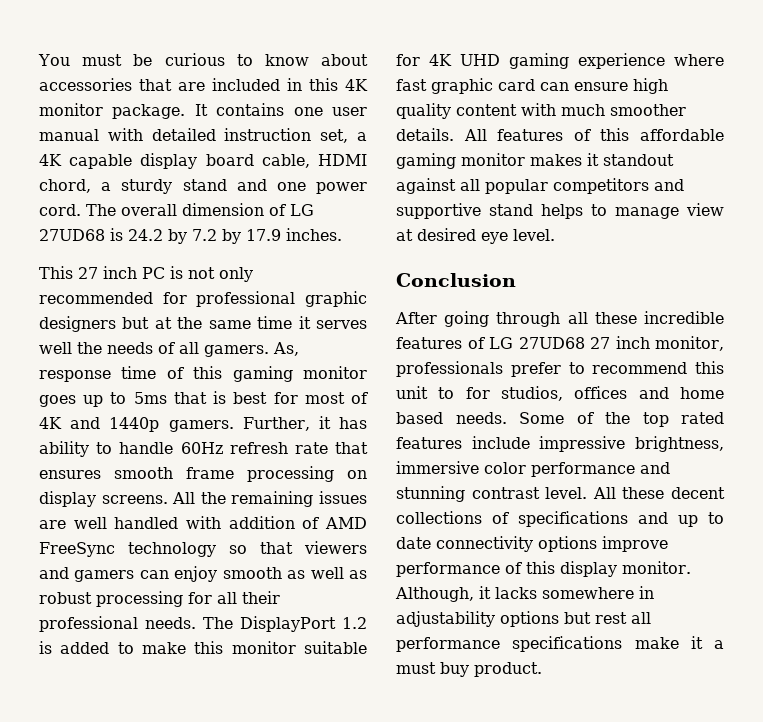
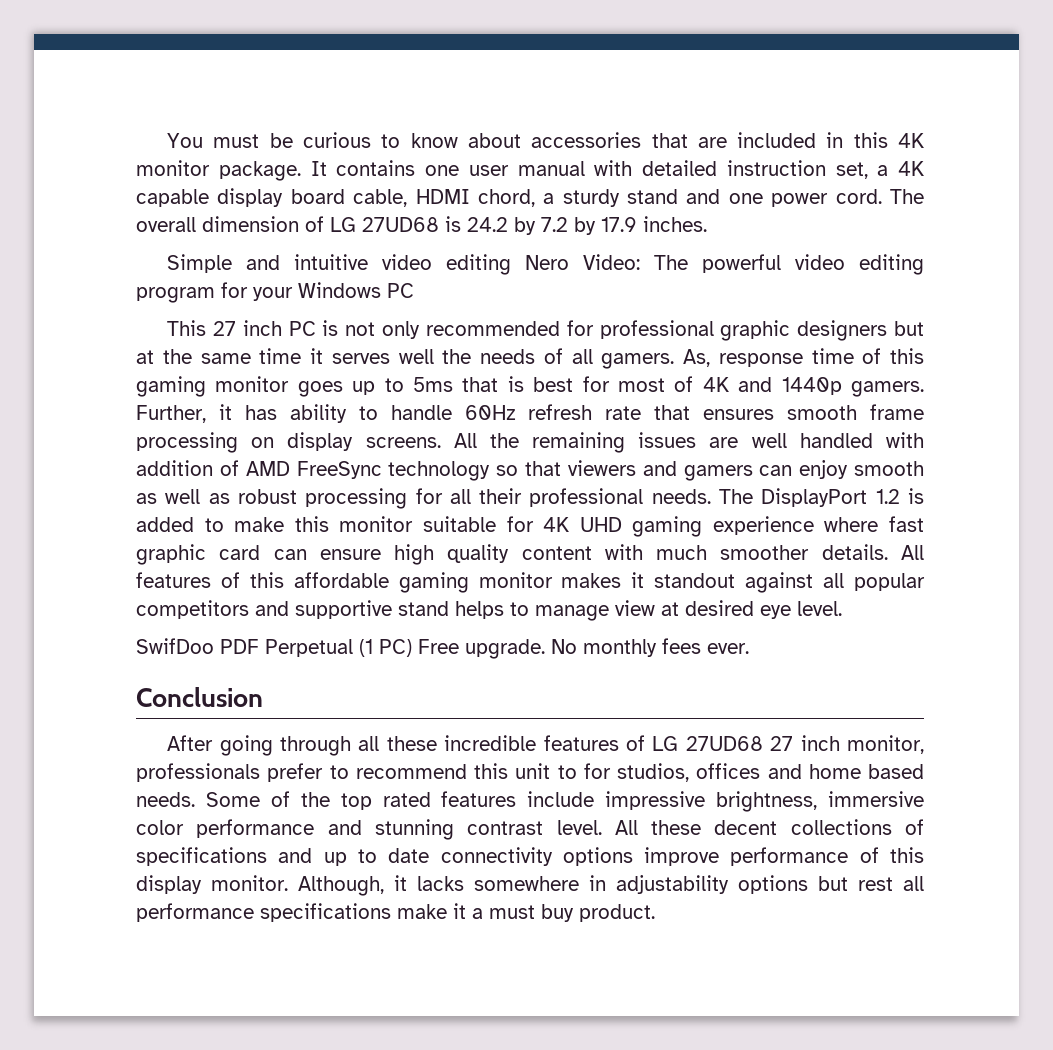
(342, 234) none -> [167,254,924,275] [136,282,414,303] // Simple and intuitive video editing Nero Video: The powerful video editing program for your Windows PC
(555, 235) none -> [136,638,749,659] // SwifDoo PDF Perpetual (1 PC) Free upgrade. No monthly fees ever.

